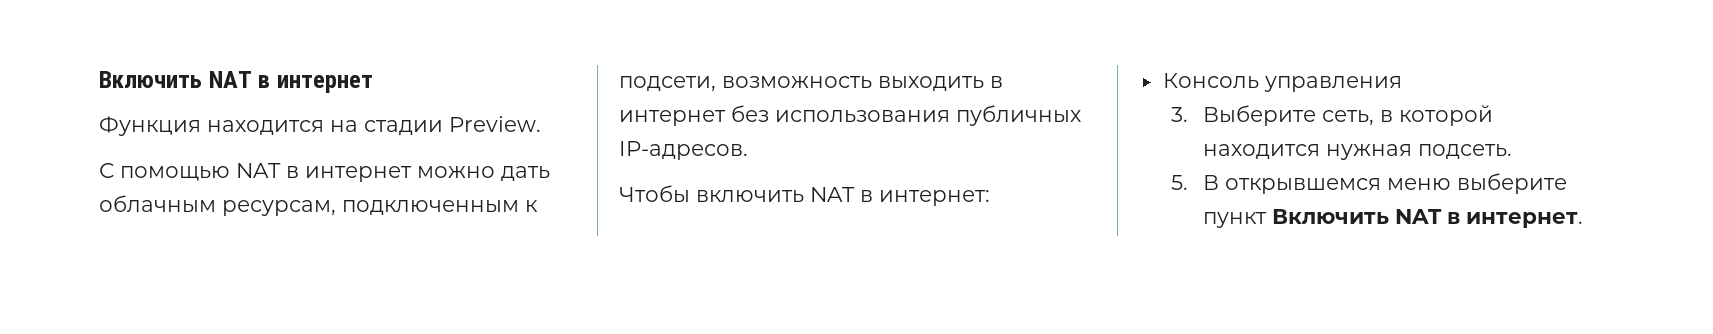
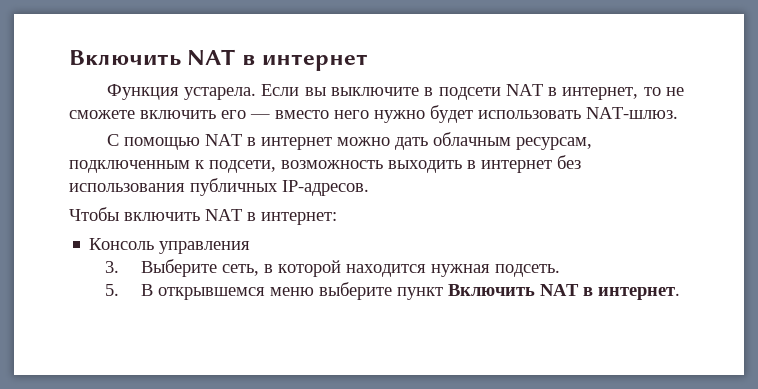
[207,116,541,135] находится на стадии Preview. -> [184,84,684,100] [69,105,678,123] устарела. Если вы выключите в подсети NAT в интернет, то не сможете включить его — вместо него нужно будет использовать NAT-шлюз.

